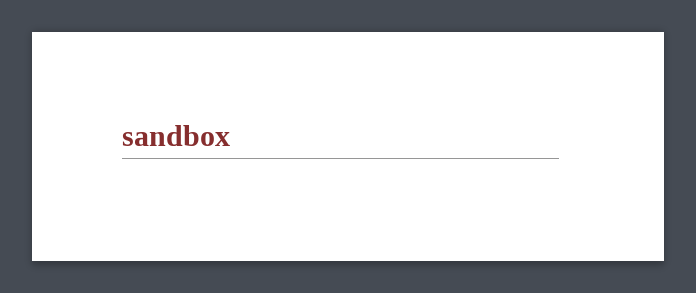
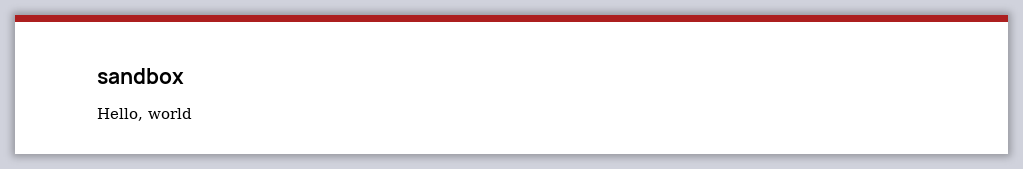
(230, 135) none -> [97,108,192,121] // Hello, world

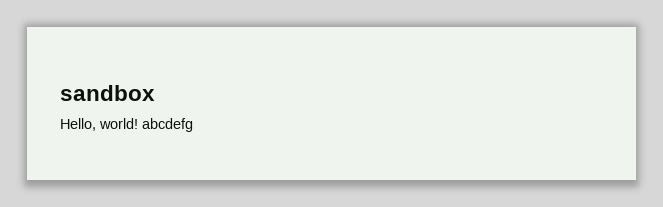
[148,108,192,119] world -> [99,118,193,132] world! abcdefg

